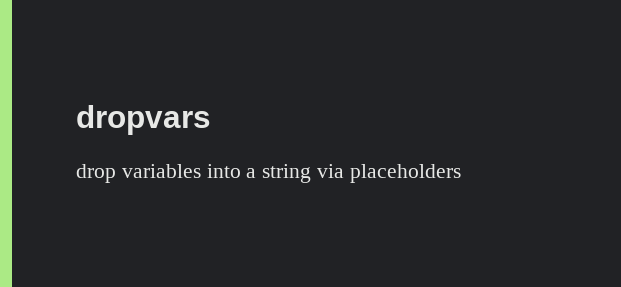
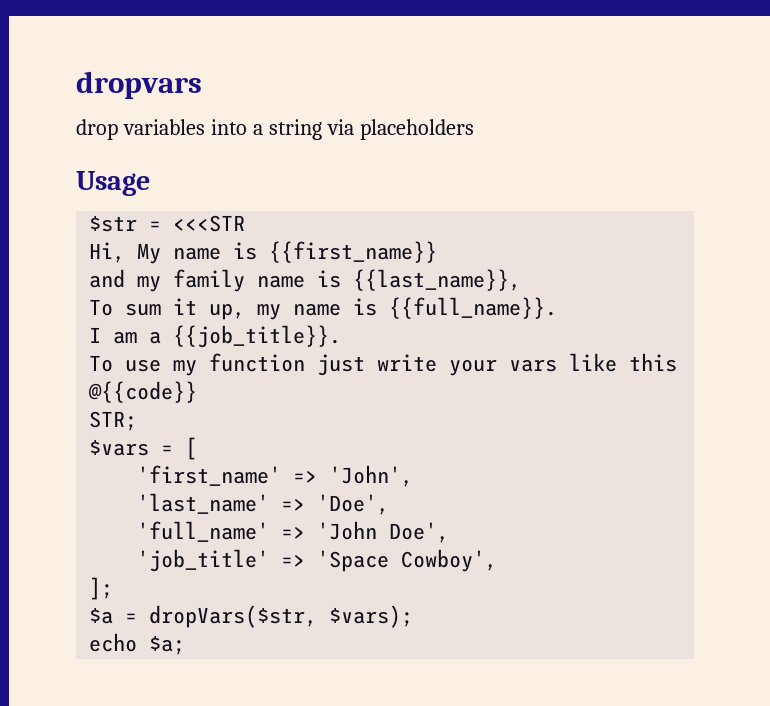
(461, 173) none -> [76,171,150,196] [89,215,246,232] [89,241,438,264] [89,269,522,292] [89,297,558,320] [89,325,342,348] [89,353,678,376] [88,381,198,403] [89,411,138,431] [89,437,198,460] [137,465,414,487] [137,493,390,515] [137,521,450,543] [137,549,498,572] [89,577,114,600] [89,605,414,628] [89,633,186,655] // Usage // $str = <<<STR // Hi, My name is {{first_name}} // and my family name is {{last_name}}, // To sum it up, my name is {{full_name}}. // I am a {{job_title}}. // To use my function just write your vars like this @{{code}} // STR; // $vars = [ // 'first_name' => 'John', // 'last_name' => 'Doe', // 'full_name' => 'John Doe', // 'job_title' => 'Space Cowboy', // ]; // $a = dropVars($str, $vars); // echo $a;

